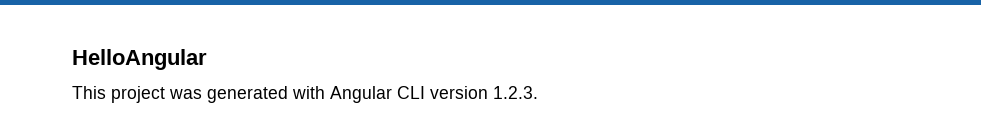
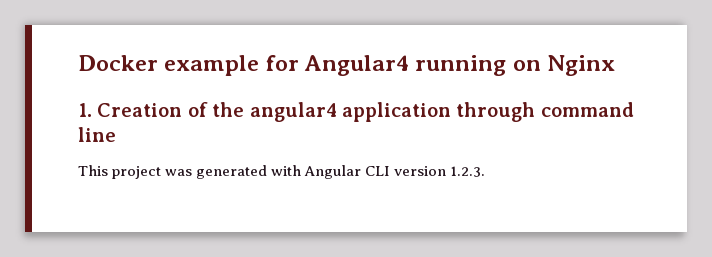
[72,49,207,70] HelloAngular -> [78,55,616,76] [78,102,634,122] [78,127,116,142] Docker example for Angular4 running on Nginx // 1. Creation of the angular4 application through command line

